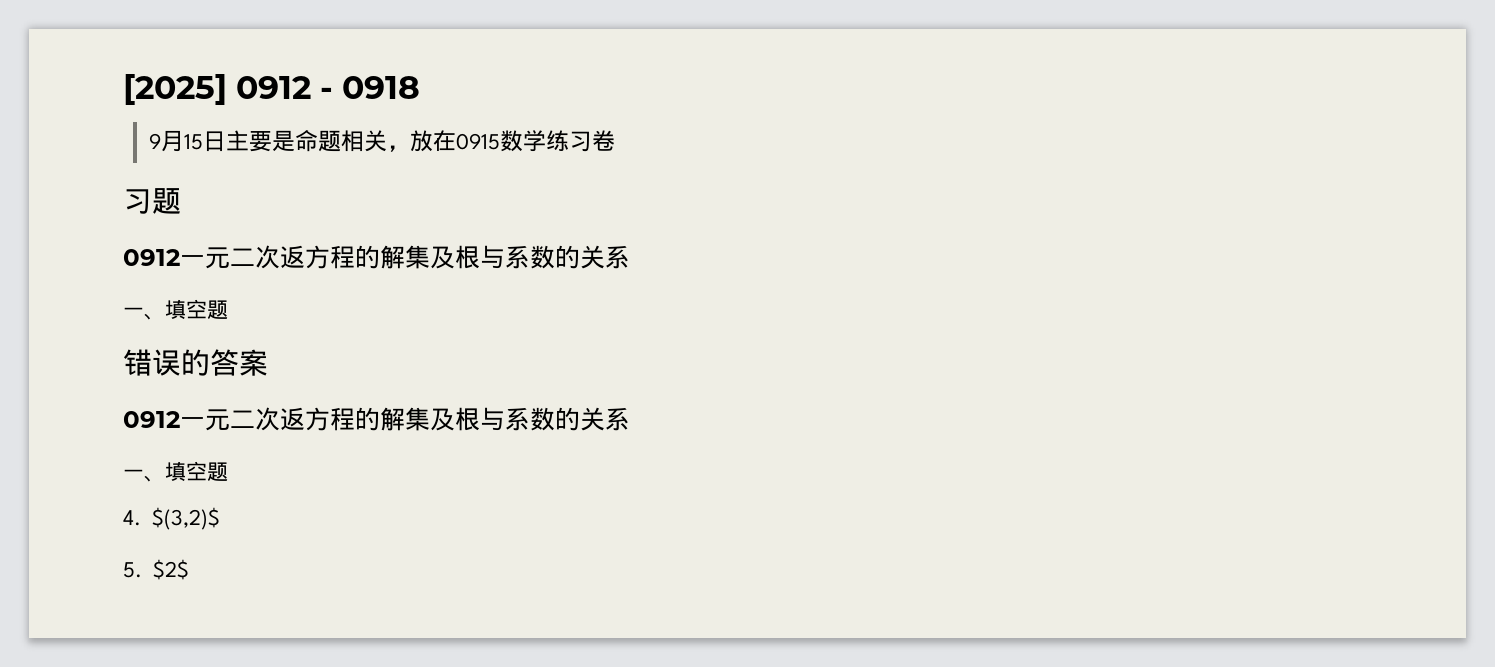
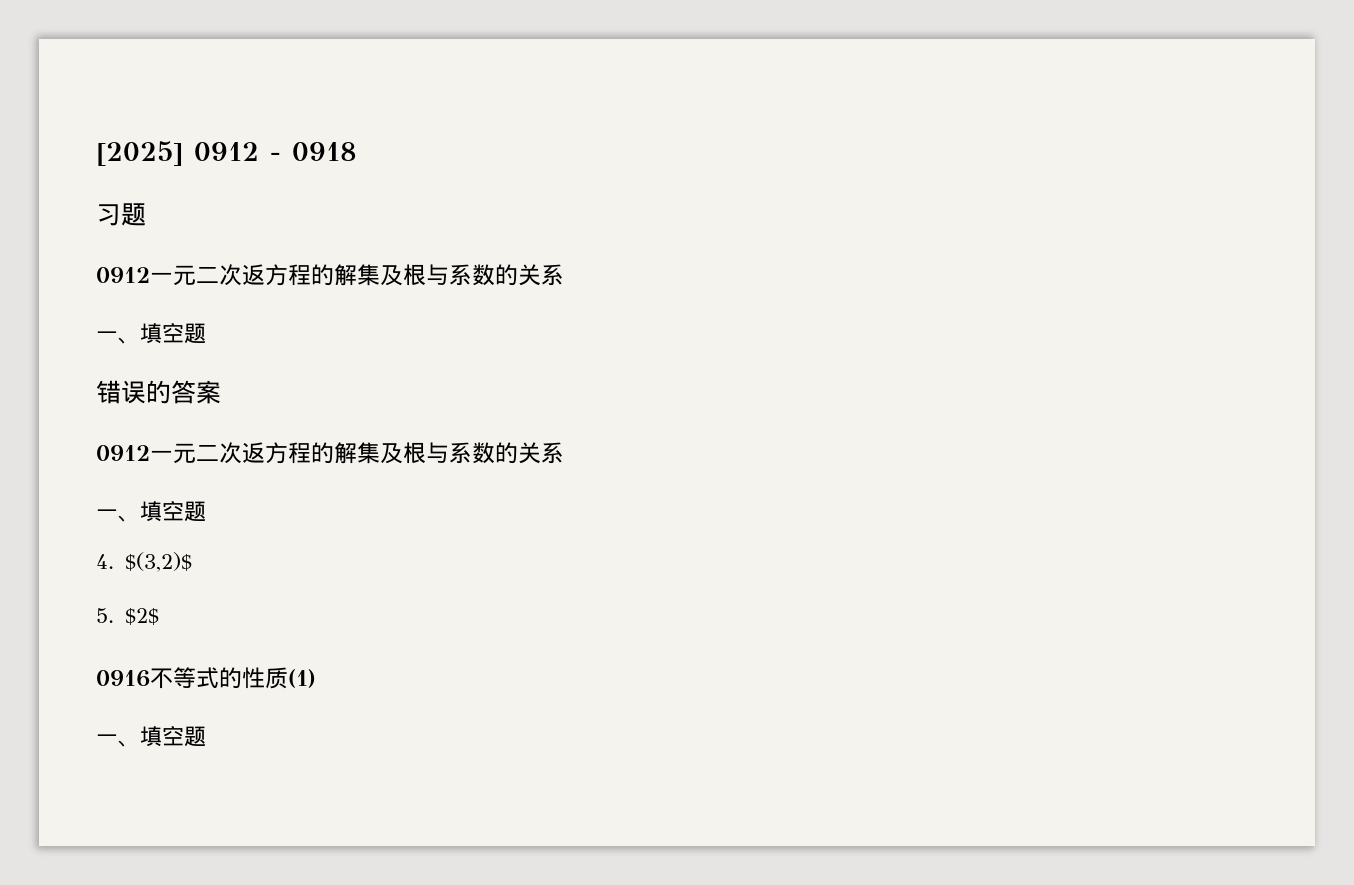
[149,130,616,152] // 9月15日主要是命题相关，放在0915数学练习卷 -> (356, 151) none
(190, 569) none -> [96,667,316,689] [96,726,206,747] // 0916不等式的性质(1) // 一、填空题

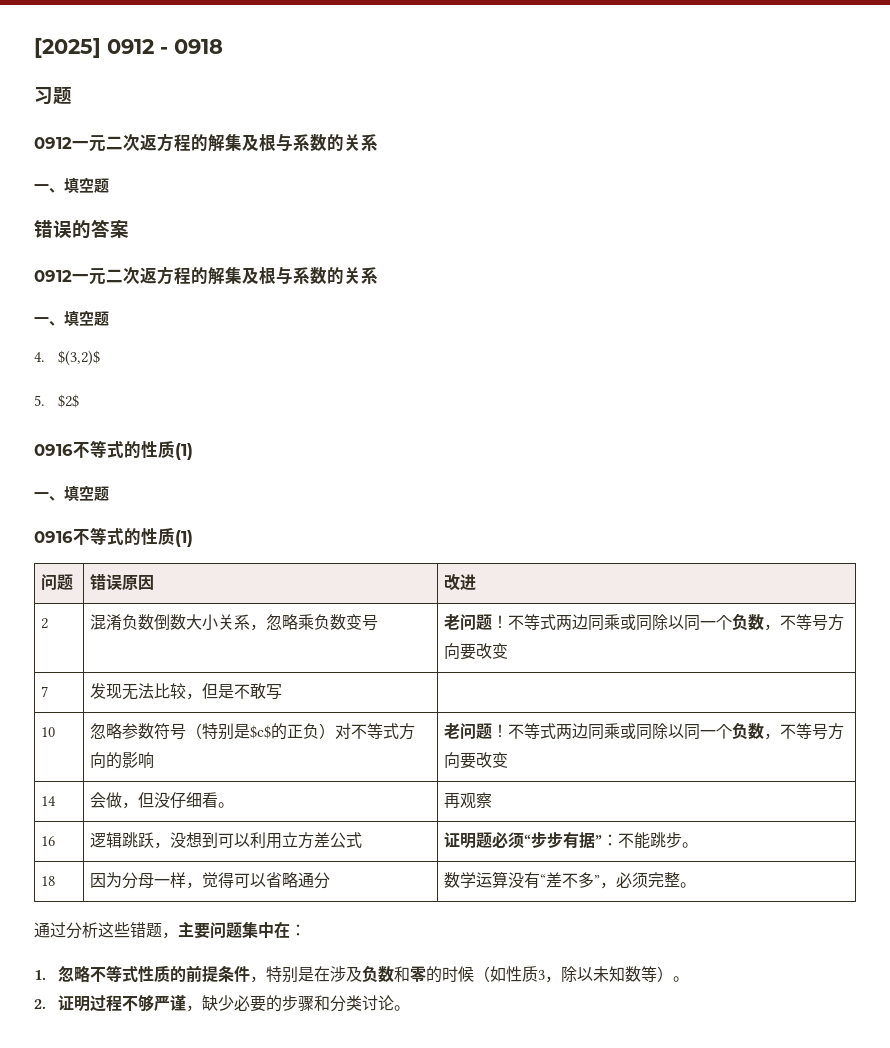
(206, 736) none -> [34,527,193,547] [41,574,74,590] [90,574,155,591] [444,574,477,591] [41,618,49,629] [90,614,379,631] [444,613,845,631] [444,643,509,660] [41,686,49,697] [90,683,283,700] [41,727,56,737] [90,723,416,740] [90,752,155,769] [444,722,845,740] [444,752,509,769] [41,796,57,806] [90,792,235,809] [444,792,493,809] [41,836,56,846] [90,832,363,849] [444,832,699,849] [41,876,56,886] [90,872,331,889] [444,871,697,889] [34,921,306,939] [34,965,689,983] [34,995,410,1012] // 0916不等式的性质(1) // 问题 | 错误原因 | 改进 // 2 | 混淆负数倒数大小关系，忽略乘负数变号 | 老问题！不等式两边同乘或同除以同一个负数，不等号方向要改变 // 7 | 发现无法比较，但是不敢写 | // 10 | 忽略参数符号（特别是$c$的正负）对不等式方向的影响 | 老问题！不等式两边同乘或同除以同一个负数，不等号方向要改变 // 14 | 会做，但没仔细看。 | 再观察 // 16 | 逻辑跳跃，没想到可以利用立方差公式 | 证明题必须“步步有据”：不能跳步。 // 18 | 因为分母一样，觉得可以省略通分 | 数学运算没有“差不多”，必须完整。 // 通过分析这些错题，主要问题集中在： // 1.忽略不等式性质的前提条件，特别是在涉及负数和零的时候（如性质3，除以未知数等）。 // 2.证明过程不够严谨，缺少必要的步骤和分类讨论。

